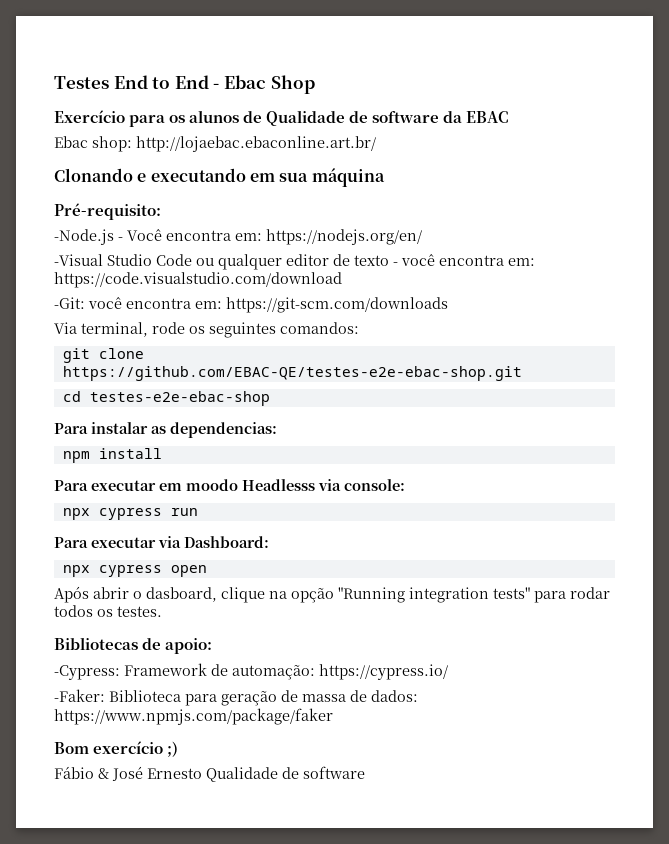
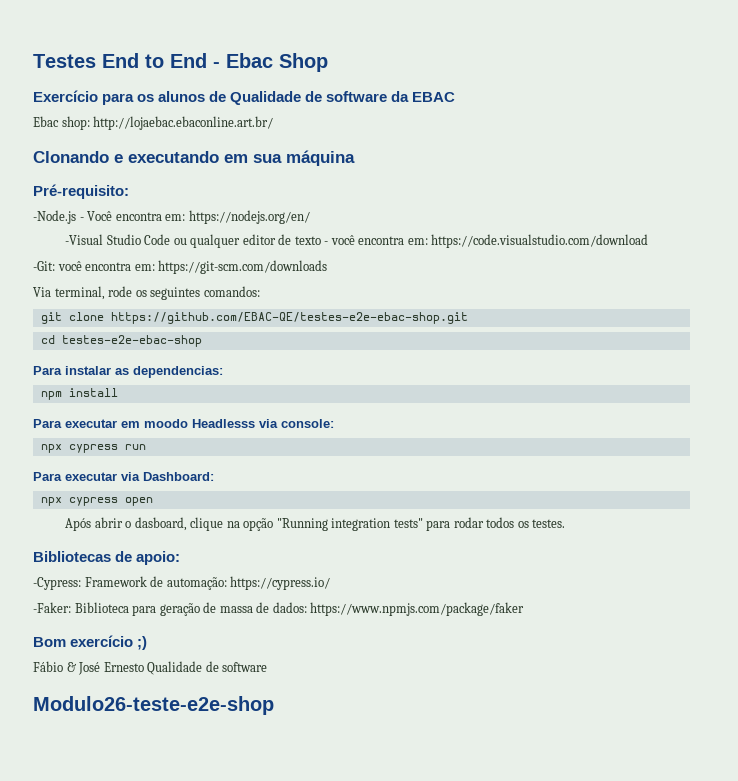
(365, 772) none -> [33,696,274,715] // Modulo26-teste-e2e-shop

